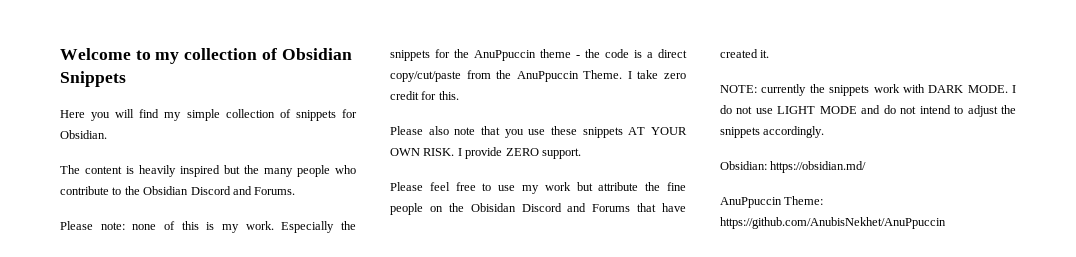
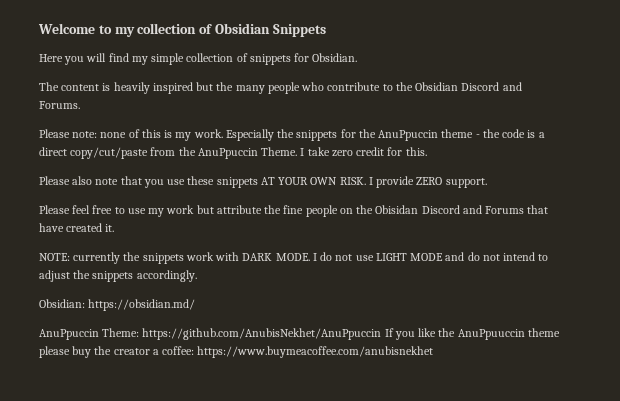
(946, 223) none -> [384,328,560,340] [39,346,434,358] If you like the AnuPpuuccin theme please buy the creator a coffee: https://www.buymeacoffee.com/anubisnekhet

